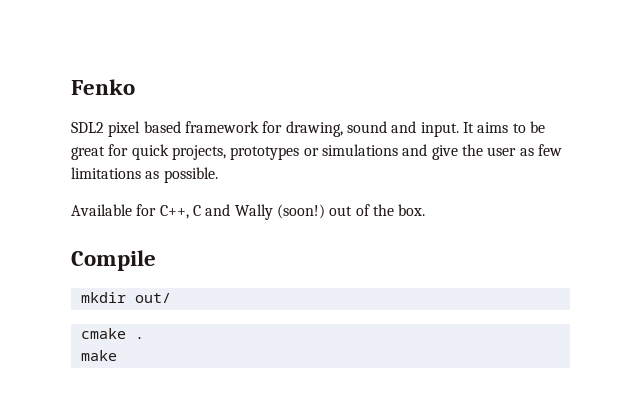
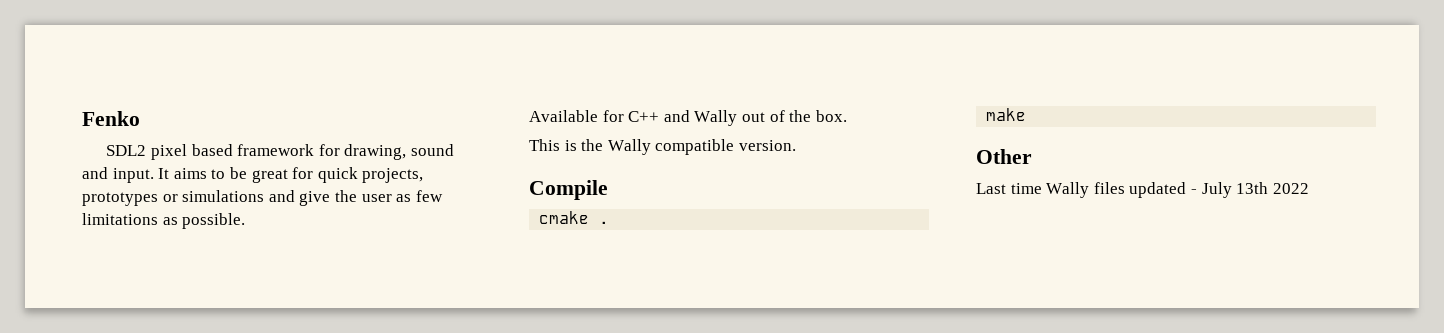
[159,205,201,219] C++, C -> [628,111,660,122] C++
[276,204,325,219] (soon!) -> (738, 118) none
(426, 210) none -> [529,139,796,155] // This is the Wally compatible version.
[80,292,171,303] // mkdir out/ -> (608, 190) none
(117, 355) none -> [976,149,1032,164] [976,182,1309,198] // Other // Last time Wally files updated - July 13th 2022

